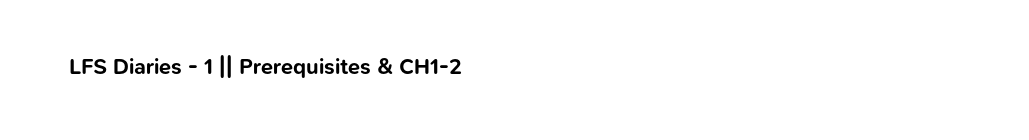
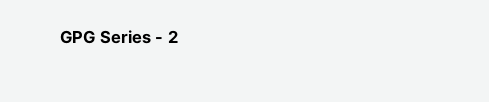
[69,55,462,78] LFS Diaries - 1 || Prerequisites & CH1-2 -> [60,30,178,44] GPG Series - 2

